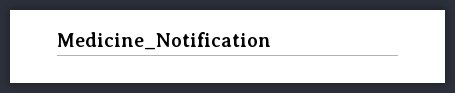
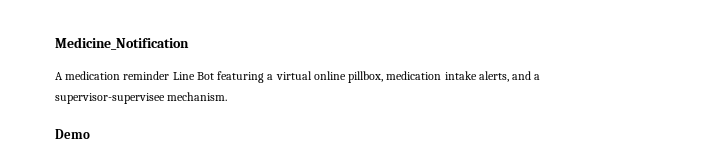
(271, 41) none -> [55,71,541,83] [55,92,228,104] [55,129,90,139] // A medication reminder Line Bot featuring a virtual online pillbox, medication intake alerts, and a supervisor-supervisee mechanism. // Demo

